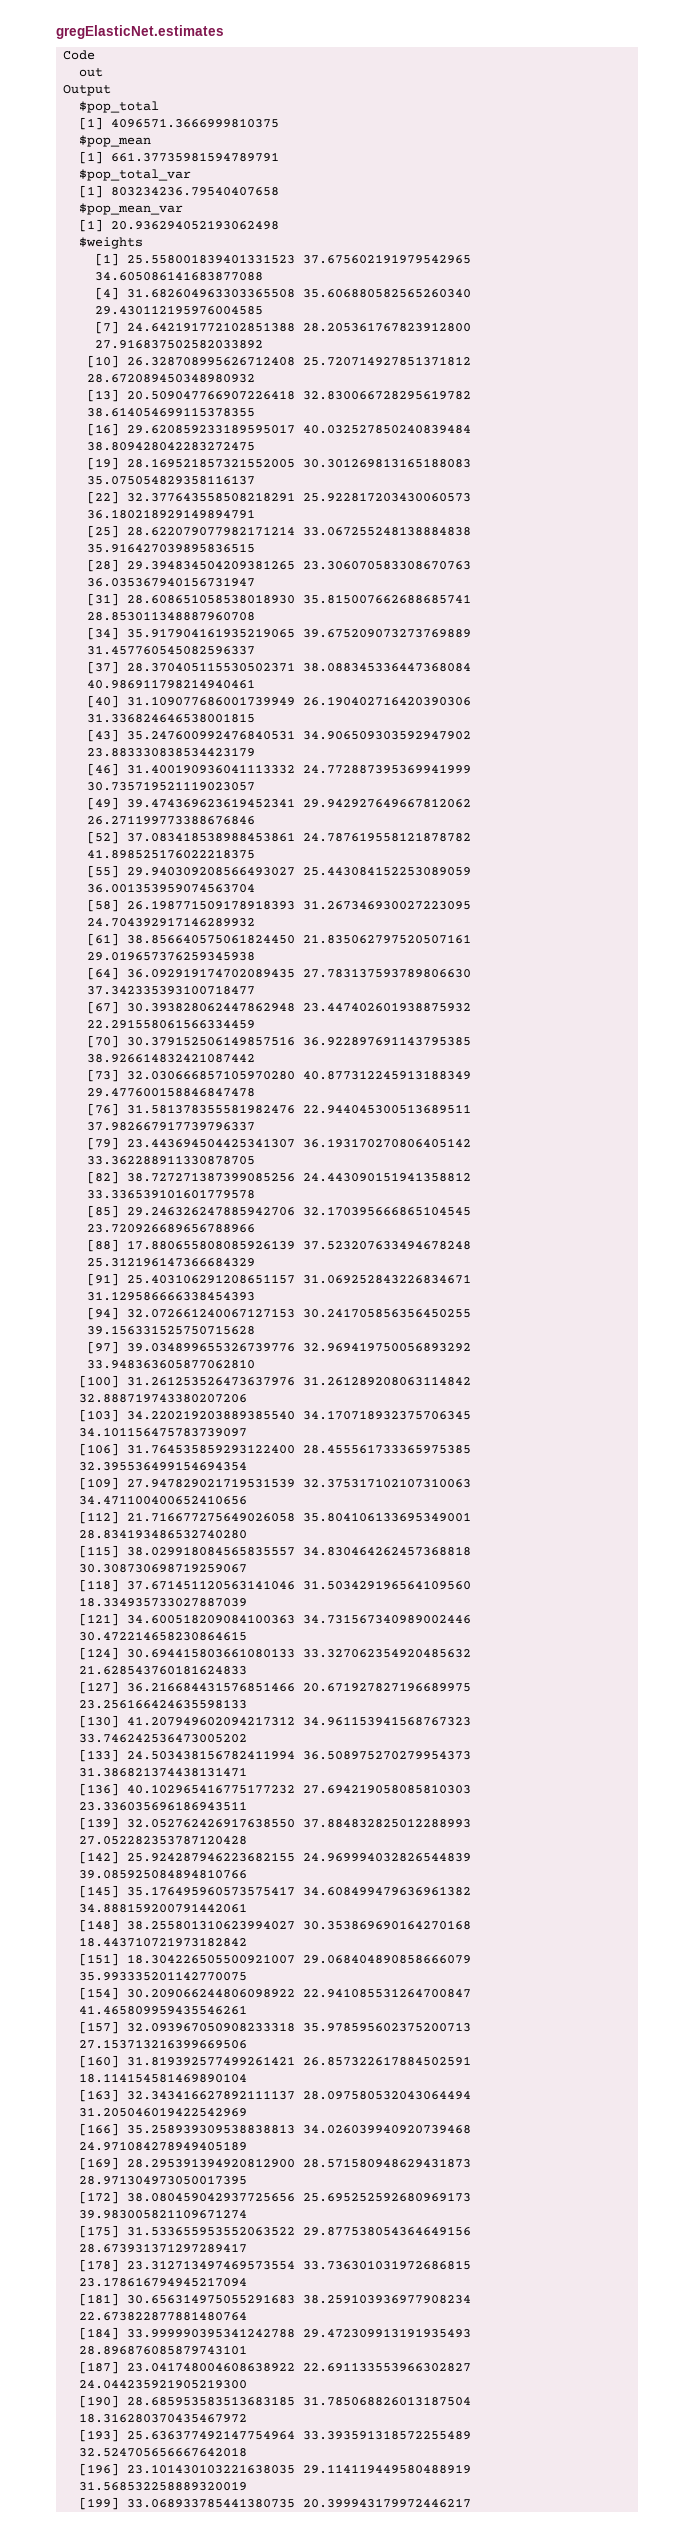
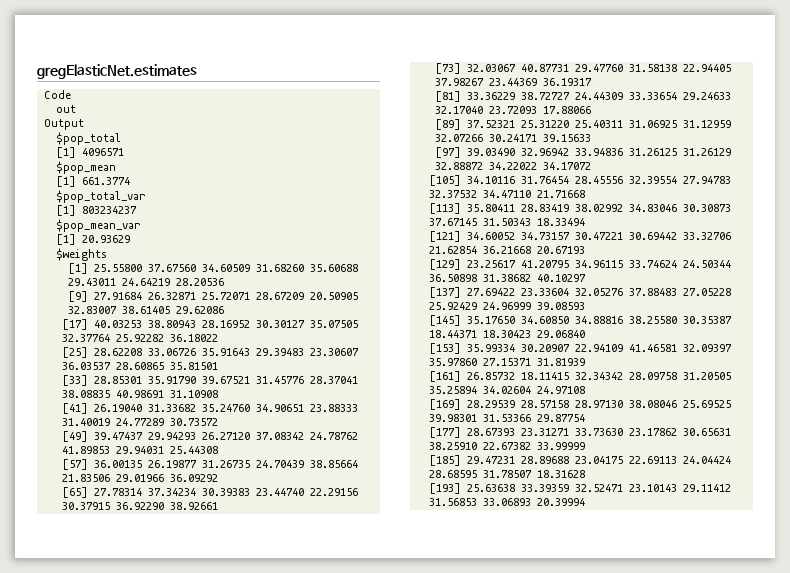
[110,118,279,128] 4096571.3666999810375 -> [81,148,124,156] 4096571
[110,152,279,162] 661.37735981594789791 -> [81,177,130,185] 661.3774
[110,187,279,196] 803234236.79540407658 -> [81,206,137,214] 803234237
[110,220,279,230] 20.936294052193062498 -> [81,235,130,243] 20.93629
[126,254,471,264] [94,271,263,281] [94,287,471,300] [94,305,263,315] [94,321,471,334] [94,339,263,349] [86,355,471,368] [86,374,255,383] [86,389,471,402] [86,407,255,417] [86,423,471,436] [86,442,255,451] [86,457,471,470] [86,475,255,485] [86,491,471,504] [86,509,255,519] [86,525,471,538] [86,543,255,553] [86,559,471,572] [86,577,255,587] [86,593,471,606] [86,611,255,621] [86,627,471,640] [86,645,255,655] [86,661,471,674] [86,679,255,689] [86,695,471,708] [86,713,255,723] [86,729,471,742] [86,747,255,757] [86,763,471,776] [86,781,255,791] [86,797,471,810] [86,815,255,825] [86,831,471,844] [86,849,255,859] [86,865,471,878] [86,883,255,893] [86,899,471,912] [86,917,255,927] [86,933,471,946] [86,951,255,961] [86,967,471,980] [86,985,255,995] [86,1001,471,1014] [86,1019,255,1029] [86,1035,471,1048] [86,1053,255,1063] [86,1069,471,1082] [86,1087,255,1097] [86,1103,471,1116] [86,1121,255,1131] [86,1137,471,1150] [86,1155,255,1165] [86,1171,471,1184] [86,1189,255,1199] [86,1205,471,1218] [86,1224,255,1233] [86,1239,471,1252] [86,1257,255,1267] [86,1273,471,1286] [86,1291,255,1301] [86,1307,471,1320] [86,1325,255,1335] [86,1341,471,1354] [86,1359,255,1369] [78,1375,471,1388] [78,1393,247,1403] [78,1409,471,1422] [78,1427,247,1437] [78,1443,471,1456] [78,1461,247,1471] [78,1477,471,1490] [78,1495,247,1505] [78,1511,471,1524] [78,1529,247,1539] [78,1545,471,1558] [78,1563,247,1573] [78,1579,471,1592] [78,1597,247,1607] [78,1613,471,1626] [78,1631,247,1641] [78,1647,471,1660] [78,1665,247,1675] [78,1681,471,1694] [78,1699,247,1709] [78,1715,471,1728] [78,1734,247,1743] [78,1749,471,1762] [78,1767,247,1777] [78,1783,471,1796] [78,1801,247,1811] [78,1817,471,1830] [78,1835,247,1845] [78,1851,471,1864] [78,1869,247,1879] [78,1885,471,1898] [78,1903,247,1913] [78,1919,471,1932] [78,1937,247,1947] [78,1953,471,1966] [78,1971,247,1981] [78,1987,471,2000] [78,2005,247,2015] [78,2021,471,2034] [78,2039,247,2049] [78,2055,471,2068] [78,2073,247,2083] [78,2089,471,2102] [78,2107,247,2117] [78,2123,471,2136] [78,2141,247,2151] [78,2157,471,2170] [78,2175,247,2185] [78,2191,471,2204] [78,2209,247,2219] [78,2225,471,2238] [78,2243,247,2253] [78,2259,471,2272] [78,2277,247,2287] [78,2293,471,2306] [78,2311,247,2321] [78,2327,471,2340] [78,2345,247,2355] [78,2361,471,2374] [78,2379,247,2389] [78,2395,471,2408] [78,2413,247,2423] [78,2429,471,2442] [78,2447,247,2457] [78,2463,471,2476] [78,2481,247,2491] [78,2497,471,2510] 25.558001839401331523 37.675602191979542965 34.605086141683877088 // [4] 31.682604963303365508 35.606880582565260340 29.430112195976004585 // [7] 24.642191772102851388 28.205361767823912800 27.916837502582033892 // [10] 26.328708995626712408 25.720714927851371812 28.672089450348980932 // [13] 20.509047766907226418 32.830066728295619782 38.614054699115378355 // [16] 29.620859233189595017 40.032527850240839484 38.809428042283272475 // [19] 28.169521857321552005 30.301269813165188083 35.075054829358116137 // [22] 32.377643558508218291 25.922817203430060573 36.180218929149894791 // [25] 28.622079077982171214 33.067255248138884838 35.916427039895836515 // [28] 29.394834504209381265 23.306070583308670763 36.035367940156731947 // [31] 28.608651058538018930 35.815007662688685741 28.853011348887960708 // [34] 35.917904161935219065 39.675209073273769889 31.457760545082596337 // [37] 28.370405115530502371 38.088345336447368084 40.986911798214940461 // [40] 31.109077686001739949 26.190402716420390306 31.336824646538001815 // [43] 35.247600992476840531 34.906509303592947902 23.883330838534423179 // [46] 31.400190936041113332 24.772887395369941999 30.735719521119023057 // [49] 39.474369623619452341 29.942927649667812062 26.271199773388676846 // [52] 37.083418538988453861 24.787619558121878782 41.898525176022218375 // [55] 29.940309208566493027 25.443084152253089059 36.001353959074563704 // [58] 26.198771509178918393 31.267346930027223095 24.704392917146289932 // [61] 38.856640575061824450 21.835062797520507161 29.019657376259345938 // [64] 36.092919174702089435 27.783137593789806630 37.342335393100718477 // [67] 30.393828062447862948 23.447402601938875932 22.291558061566334459 // [70] 30.379152506149857516 36.922897691143795385 38.926614832421087442 // [73] 32.030666857105970280 40.877312245913188349 29.477600158846847478 // [76] 31.581378355581982476 22.944045300513689511 37.982667917739796337 // [79] 23.443694504425341307 36.193170270806405142 33.362288911330878705 // [82] 38.727271387399085256 24.443090151941358812 33.336539101601779578 // [85] 29.246326247885942706 32.170395666865104545 23.720926689656788966 // [88] 17.880655808085926139 37.523207633494678248 25.312196147366684329 // [91] 25.403106291208651157 31.069252843226834671 31.129586666338454393 // [94] 32.072661240067127153 30.241705856356450255 39.156331525750715628 // [97] 39.034899655326739776 32.969419750056893292 33.948363605877062810 // [100] 31.261253526473637976 31.261289208063114842 32.888719743380207206 // [103] 34.220219203889385540 34.170718932375706345 34.101156475783739097 // [106] 31.764535859293122400 28.455561733365975385 32.395536499154694354 // [109] 27.947829021719531539 32.375317102107310063 34.471100400652410656 // [112] 21.716677275649026058 35.804106133695349001 28.834193486532740280 // [115] 38.029918084565835557 34.830464262457368818 30.308730698719259067 // [118] 37.671451120563141046 31.503429196564109560 18.334935733027887039 // [121] 34.600518209084100363 34.731567340989002446 30.472214658230864615 // [124] 30.694415803661080133 33.327062354920485632 21.628543760181624833 // [127] 36.216684431576851466 20.671927827196689975 23.256166424635598133 // [130] 41.207949602094217312 34.961153941568767323 33.746242536473005202 // [133] 24.503438156782411994 36.508975270279954373 31.386821374438131471 // [136] 40.102965416775177232 27.694219058085810303 23.336035696186943511 // [139] 32.052762426917638550 37.884832825012288993 27.052282353787120428 // [142] 25.924287946223682155 24.969994032826544839 39.085925084894810766 // [145] 35.176495960573575417 34.608499479636961382 34.888159200791442061 // [148] 38.255801310623994027 30.353869690164270168 18.443710721973182842 // [151] 18.304226505500921007 29.068404890858666079 35.993335201142770075 // [154] 30.209066244806098922 22.941085531264700847 41.465809959435546261 // [157] 32.093967050908233318 35.978595602375200713 27.153713216399669506 // [160] 31.819392577499261421 26.857322617884502591 18.114154581469890104 // [163] 32.343416627892111137 28.097580532043064494 31.205046019422542969 // [166] 35.258939309538838813 34.026039940920739468 24.971084278949405189 // [169] 28.295391394920812900 28.571580948629431873 28.971304973050017395 // [172] 38.080459042937725656 25.695252592680969173 39.983005821109671274 // [175] 31.533655953552063522 29.877538054364649156 28.673931371297289417 // [178] 23.312713497469573554 33.736301031972686815 23.178616794945217094 // [181] 30.656314975055291683 38.259103936977908234 22.673822877881480764 // [184] 33.999990395341242788 29.472309913191935493 28.896876085879743101 // [187] 23.041748004608638922 22.691133553966302827 24.044235921905219300 // [190] 28.685953583513683185 31.785068826013187504 18.316280370435467972 // [193] 25.636377492147754964 33.393591318572255489 32.524705656667642018 // [196] 23.101430103221638035 29.114119449580488919 31.568532258889320019 // [199] 33.068933785441380735 20.399943179972446217 -> [93,264,358,272] [67,278,224,286] [67,291,358,302] [67,306,224,314] [61,319,358,330] [61,334,218,342] [61,347,359,358] [61,362,218,370] [61,375,358,386] [61,390,218,398] [61,403,358,414] [61,418,218,426] [61,431,358,442] [61,446,218,454] [61,459,358,470] [61,474,218,482] [61,487,358,498] [61,502,218,510] [434,63,731,74] [434,78,592,86] [434,91,731,102] [434,106,591,114] [434,119,731,130] [434,134,591,142] [434,147,731,158] [434,162,591,170] [428,175,731,186] [428,190,585,198] [428,203,731,214] [428,218,585,226] [428,231,731,242] [428,246,585,254] [428,259,731,270] [428,274,586,282] [428,287,731,298] [428,302,585,310] [428,315,732,326] [428,330,585,338] [428,343,732,354] [428,358,585,366] [428,371,731,382] [428,386,585,394] [428,399,731,410] [428,414,585,422] [428,427,731,438] [428,442,585,450] [428,455,731,466] [428,470,585,478] [428,483,731,494] [428,498,585,506] 25.55800 37.67560 34.60509 31.68260 35.60688 29.43011 24.64219 28.20536 // [9] 27.91684 26.32871 25.72071 28.67209 20.50905 32.83007 38.61405 29.62086 // [17] 40.03253 38.80943 28.16952 30.30127 35.07505 32.37764 25.92282 36.18022 // [25] 28.62208 33.06726 35.91643 29.39483 23.30607 36.03537 28.60865 35.81501 // [33] 28.85301 35.91790 39.67521 31.45776 28.37041 38.08835 40.98691 31.10908 // [41] 26.19040 31.33682 35.24760 34.90651 23.88333 31.40019 24.77289 30.73572 // [49] 39.47437 29.94293 26.27120 37.08342 24.78762 41.89853 29.94031 25.44308 // [57] 36.00135 26.19877 31.26735 24.70439 38.85664 21.83506 29.01966 36.09292 // [65] 27.78314 37.34234 30.39383 23.44740 22.29156 30.37915 36.92290 38.92661 // [73] 32.03067 40.87731 29.47760 31.58138 22.94405 37.98267 23.44369 36.19317 // [81] 33.36229 38.72727 24.44309 33.33654 29.24633 32.17040 23.72093 17.88066 // [89] 37.52321 25.31220 25.40311 31.06925 31.12959 32.07266 30.24171 39.15633 // [97] 39.03490 32.96942 33.94836 31.26125 31.26129 32.88872 34.22022 34.17072 // [105] 34.10116 31.76454 28.45556 32.39554 27.94783 32.37532 34.47110 21.71668 // [113] 35.80411 28.83419 38.02992 34.83046 30.30873 37.67145 31.50343 18.33494 // [121] 34.60052 34.73157 30.47221 30.69442 33.32706 21.62854 36.21668 20.67193 // [129] 23.25617 41.20795 34.96115 33.74624 24.50344 36.50898 31.38682 40.10297 // [137] 27.69422 23.33604 32.05276 37.88483 27.05228 25.92429 24.96999 39.08593 // [145] 35.17650 34.60850 34.88816 38.25580 30.35387 18.44371 18.30423 29.06840 // [153] 35.99334 30.20907 22.94109 41.46581 32.09397 35.97860 27.15371 31.81939 // [161] 26.85732 18.11415 32.34342 28.09758 31.20505 35.25894 34.02604 24.97108 // [169] 28.29539 28.57158 28.97130 38.08046 25.69525 39.98301 31.53366 29.87754 // [177] 28.67393 23.31271 33.73630 23.17862 30.65631 38.25910 22.67382 33.99999 // [185] 29.47231 28.89688 23.04175 22.69113 24.04424 28.68595 31.78507 18.31628 // [193] 25.63638 33.39359 32.52471 23.10143 29.11412 31.56853 33.06893 20.39994

